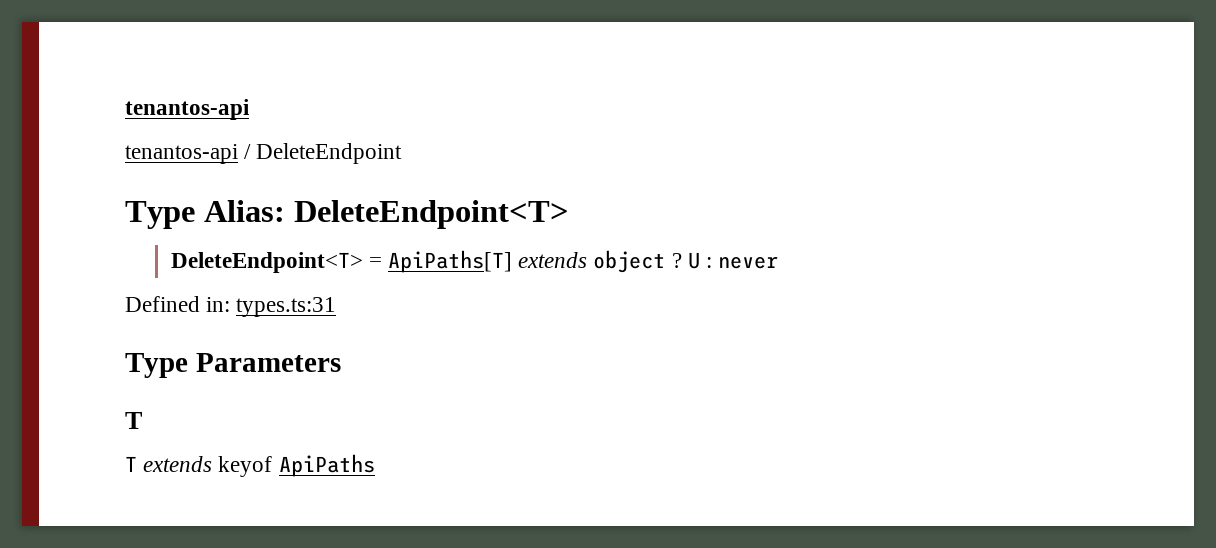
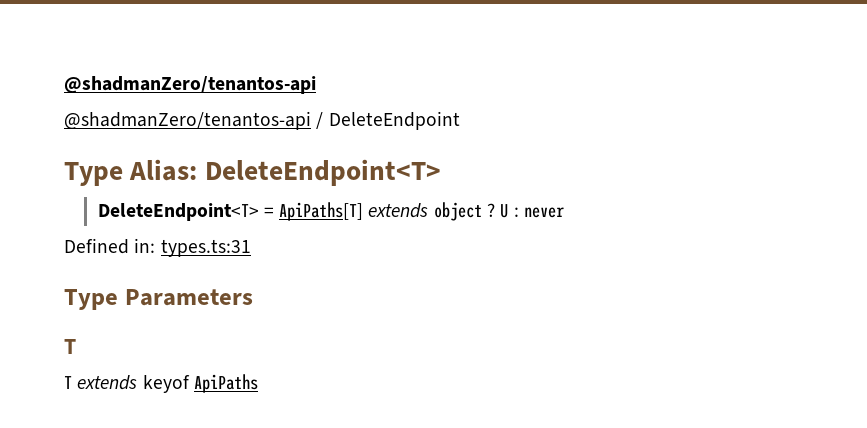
[125,99,250,120] [125,144,238,164] tenantos-api // tenantos-api -> [64,76,316,94] [64,111,311,130] @shadmanZero/tenantos-api // @shadmanZero/tenantos-api

